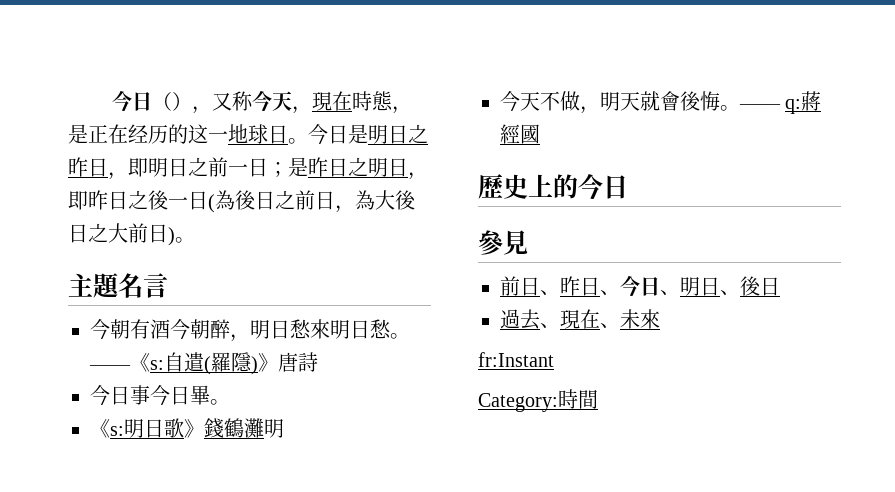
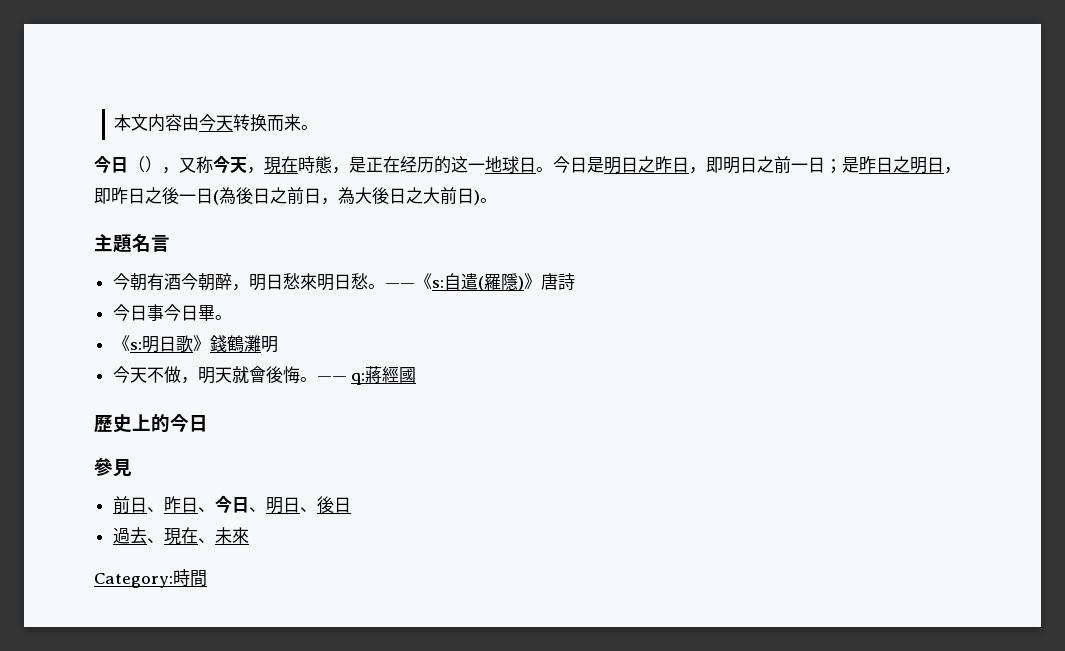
(112, 101) none -> [114,114,319,132] 本文内容由今天转换而来。 //
[478,352,554,367] // fr:Instant -> (249, 535) none

